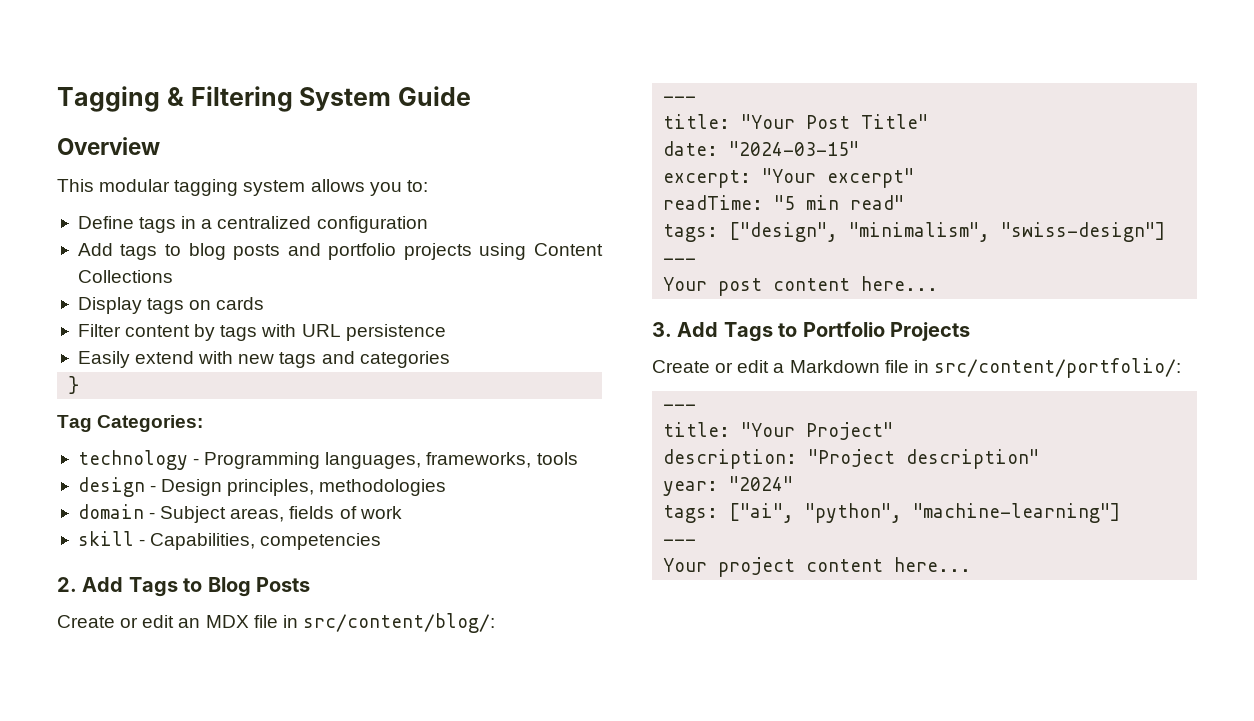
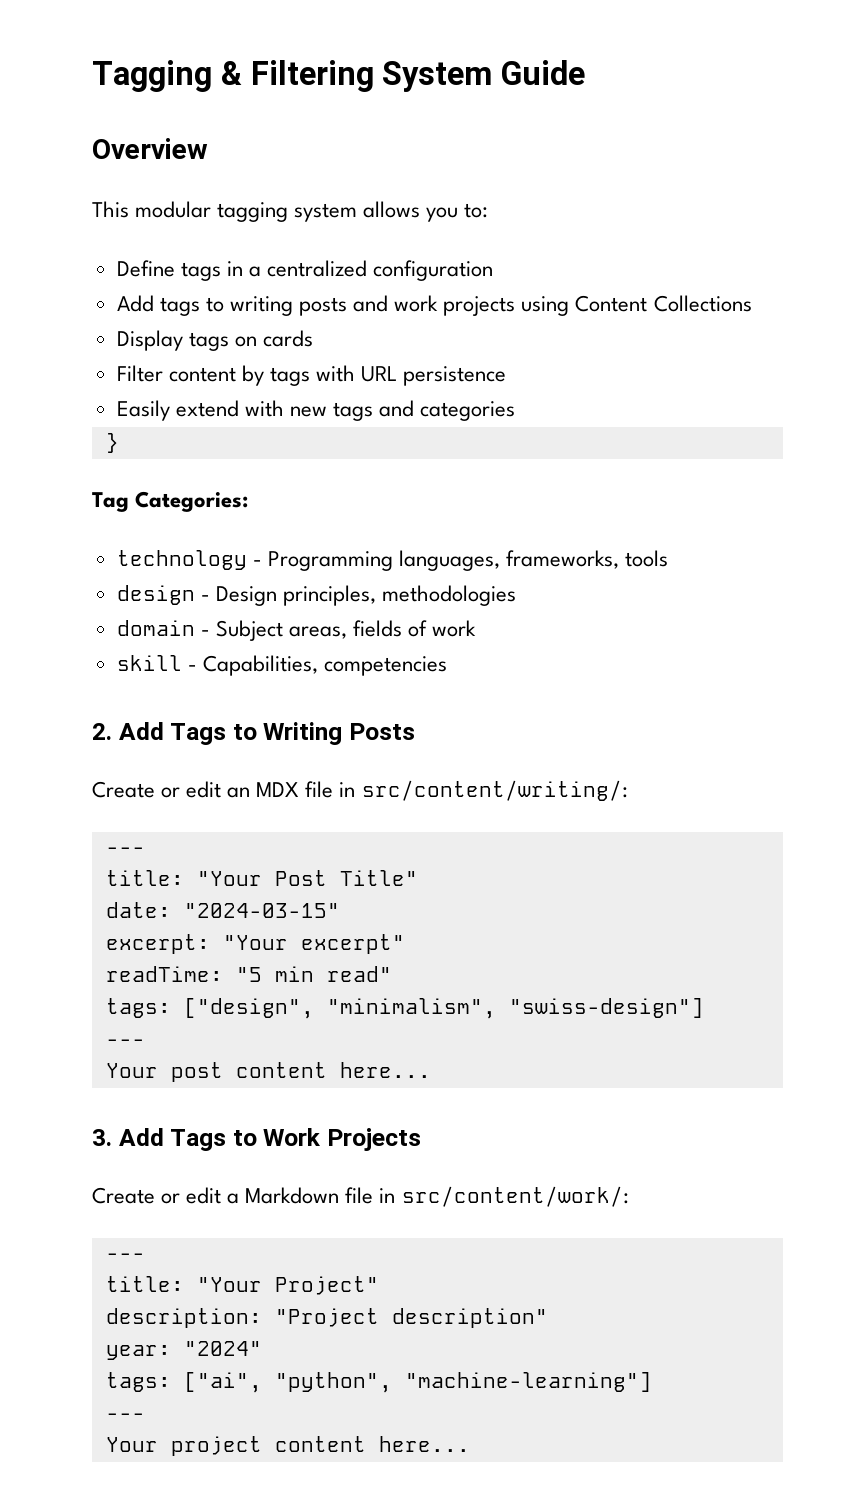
[188,243,226,260] blog -> [229,296,293,316] writing
[328,243,397,260] portfolio -> [394,295,439,312] work
[207,577,251,597] Blog -> [263,722,343,745] Writing
[302,613,495,633] src/content/blog/: -> [361,780,628,801] src/content/writing/:
[802,321,885,337] Portfolio -> [263,1128,321,1146] Work
[933,358,1181,378] src/content/portfolio/: -> [401,1186,629,1207] src/content/work/:

